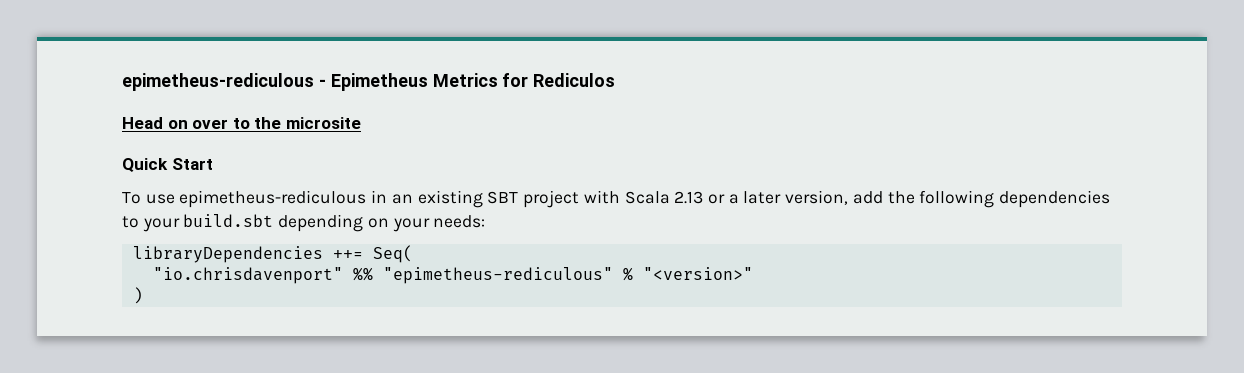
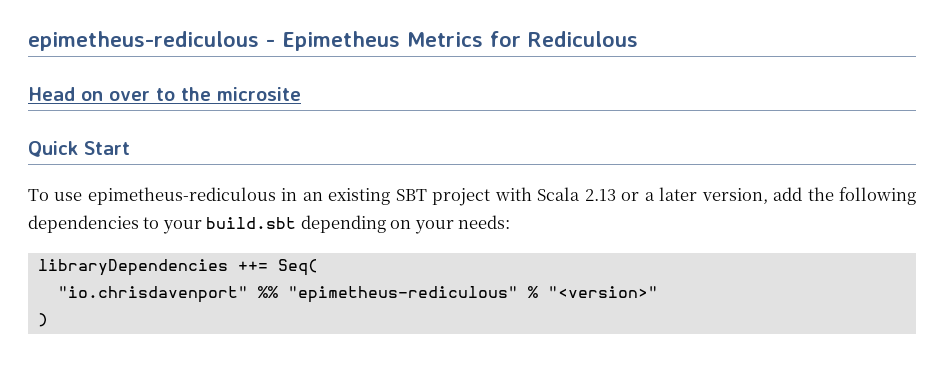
[533,73,616,87] Rediculos -> [528,31,638,47] Rediculous

